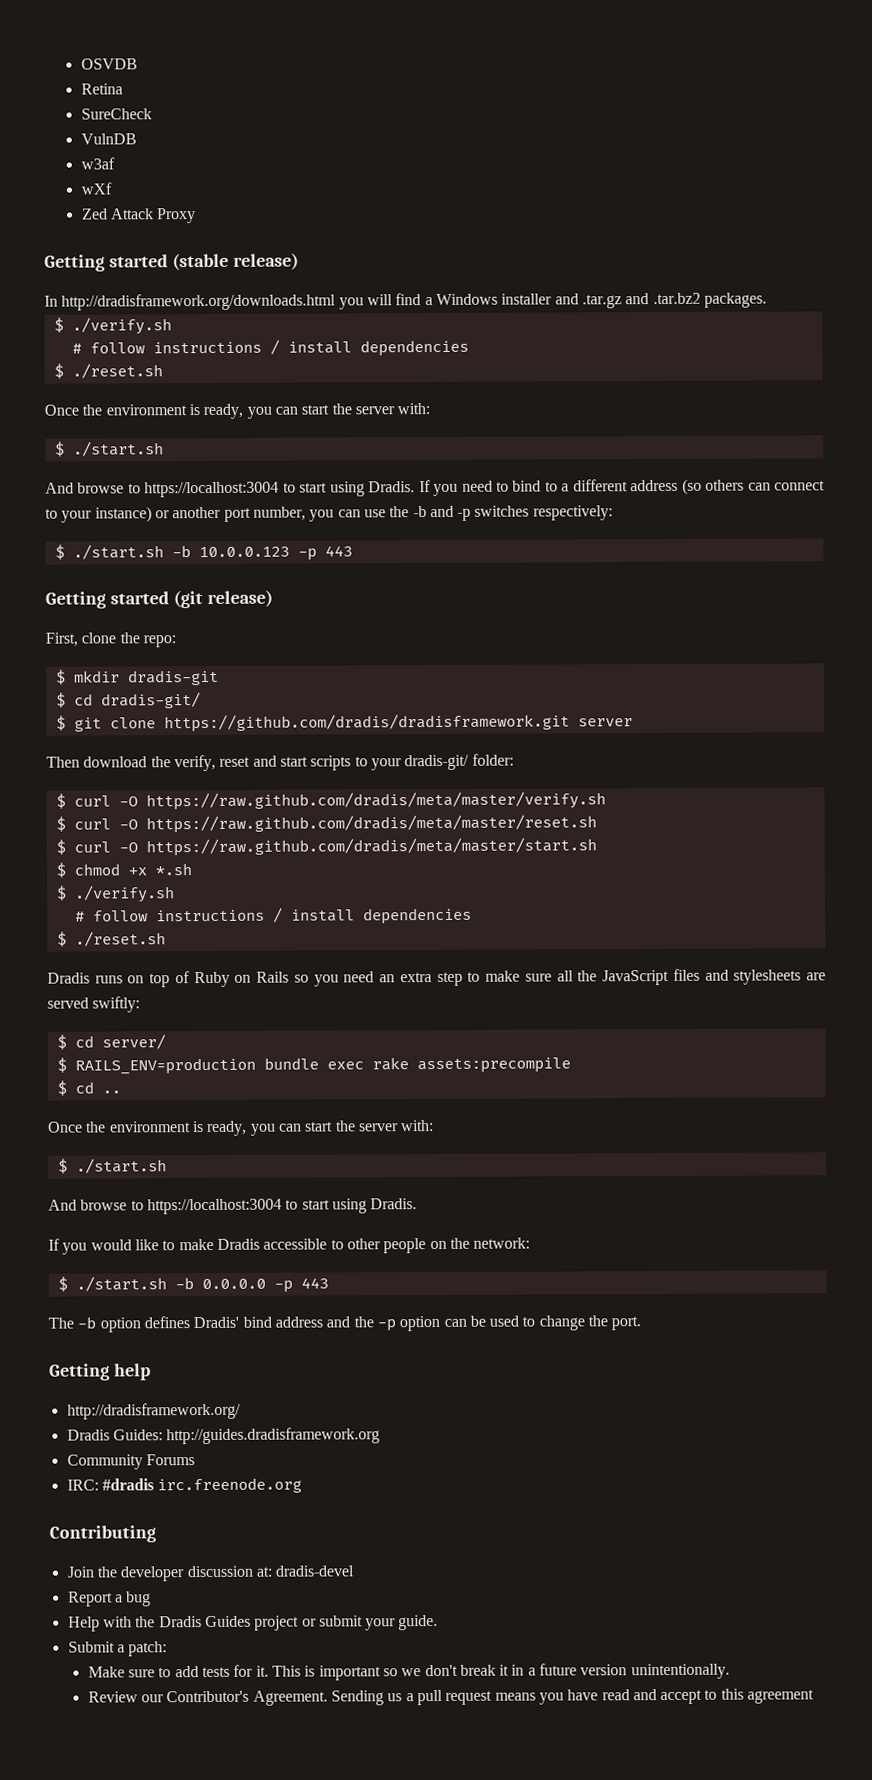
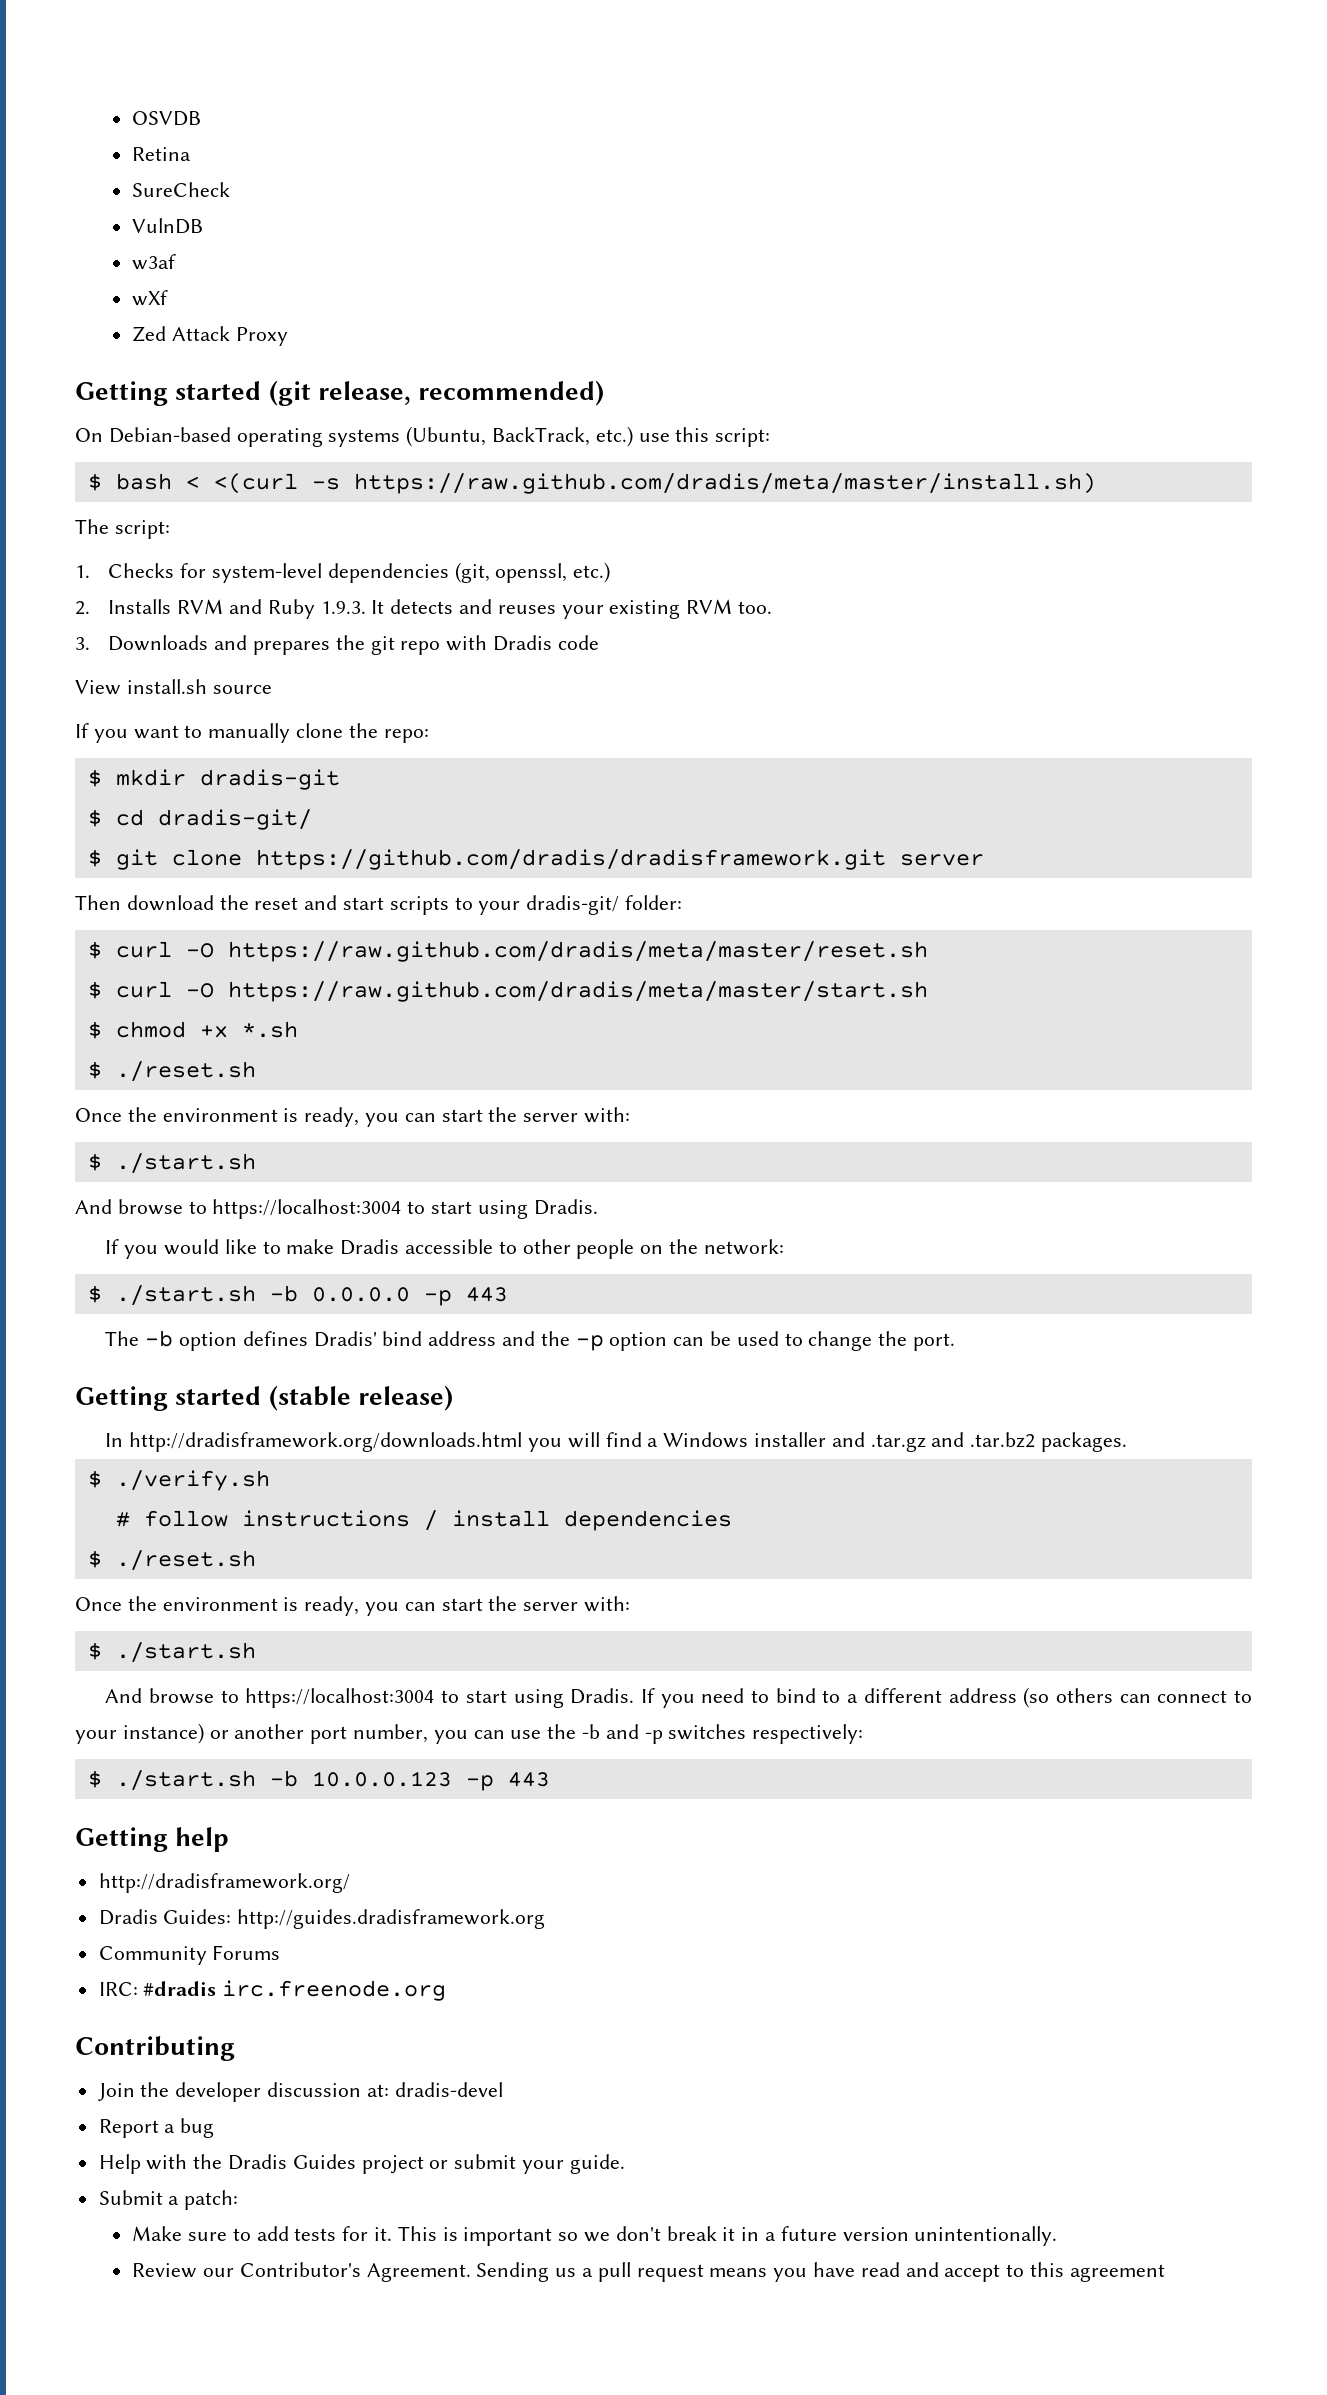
(197, 216) none -> [75,380,605,406] [75,426,771,447] [87,473,1096,494] [75,519,170,539] [75,562,611,583] [75,599,773,619] [75,635,599,655] [75,679,272,695] [75,723,429,743] [87,769,340,790] [87,809,312,830] [87,849,984,870] [75,895,683,915] [87,941,928,962] [87,981,928,1002] [87,1021,298,1039] [87,1061,256,1082] [75,1107,631,1127] [87,1153,256,1174] [75,1199,598,1219] [105,1239,784,1259] [87,1285,508,1306] [105,1330,956,1351] // Getting started (git release, recommended) // On Debian-based operating systems (Ubuntu, BackTrack, etc.) use this script: // $ bash < <(curl -s https://raw.github.com/dradis/meta/master/install.sh) // The script: // 1. Checks for system-level dependencies (git, openssl, etc.) // 2. Installs RVM and Ruby 1.9.3. It detects and reuses your existing RVM too. // 3. Downloads and prepares the git repo with Dradis code // View install.sh source // If you want to manually clone the repo: // $ mkdir dradis-git // $ cd dradis-git/ // $ git clone https://github.com/dradis/dradisframework.git server // Then download the reset and start scripts to your dradis-git/ folder: // $ curl -O https://raw.github.com/dradis/meta/master/reset.sh // $ curl -O https://raw.github.com/dradis/meta/master/start.sh // $ chmod +x *.sh // $ ./reset.sh // Once the environment is ready, you can start the server with: // $ ./start.sh // And browse to https://localhost:3004 to start using Dradis. // If you would like to make Dradis accessible to other people on the network: // $ ./start.sh -b 0.0.0.0 -p 443 // The -b option defines Dradis' bind address and the -p option can be used to change the port.
[45,589,273,609] [45,632,176,648] [55,669,219,686] [55,692,201,709] [55,713,633,733] [46,753,514,772] [55,791,606,811] [55,814,597,834] [55,837,597,857] [55,862,192,878] [55,885,175,903] [74,907,472,925] [56,931,166,947] [47,968,827,988] [47,996,141,1013] [56,1034,166,1050] [56,1057,571,1075] [56,1080,121,1096] [48,1120,435,1137] [57,1158,167,1174] [48,1198,418,1215] [48,1237,531,1255] [57,1276,329,1293] [48,1315,642,1333] // Getting started (git release) // First, clone the repo: // $ mkdir dradis-git // $ cd dradis-git/ // $ git clone https://github.com/dradis/dradisframework.git server // Then download the verify, reset and start scripts to your dradis-git/ folder: // $ curl -O https://raw.github.com/dradis/meta/master/verify.sh // $ curl -O https://raw.github.com/dradis/meta/master/reset.sh // $ curl -O https://raw.github.com/dradis/meta/master/start.sh // $ chmod +x *.sh // $ ./verify.sh // # follow instructions / install dependencies // $ ./reset.sh // Dradis runs on top of Ruby on Rails so you need an extra step to make sure all the JavaScript files and stylesheets are served swiftly: // $ cd server/ // $ RAILS_ENV=production bundle exec rake assets:precompile // $ cd .. // Once the environment is ready, you can start the server with: // $ ./start.sh // And browse to https://localhost:3004 to start using Dradis. // If you would like to make Dradis accessible to other people on the network: // $ ./start.sh -b 0.0.0.0 -p 443 // The -b option defines Dradis' bind address and the -p option can be used to change the port. -> (550, 1779) none

